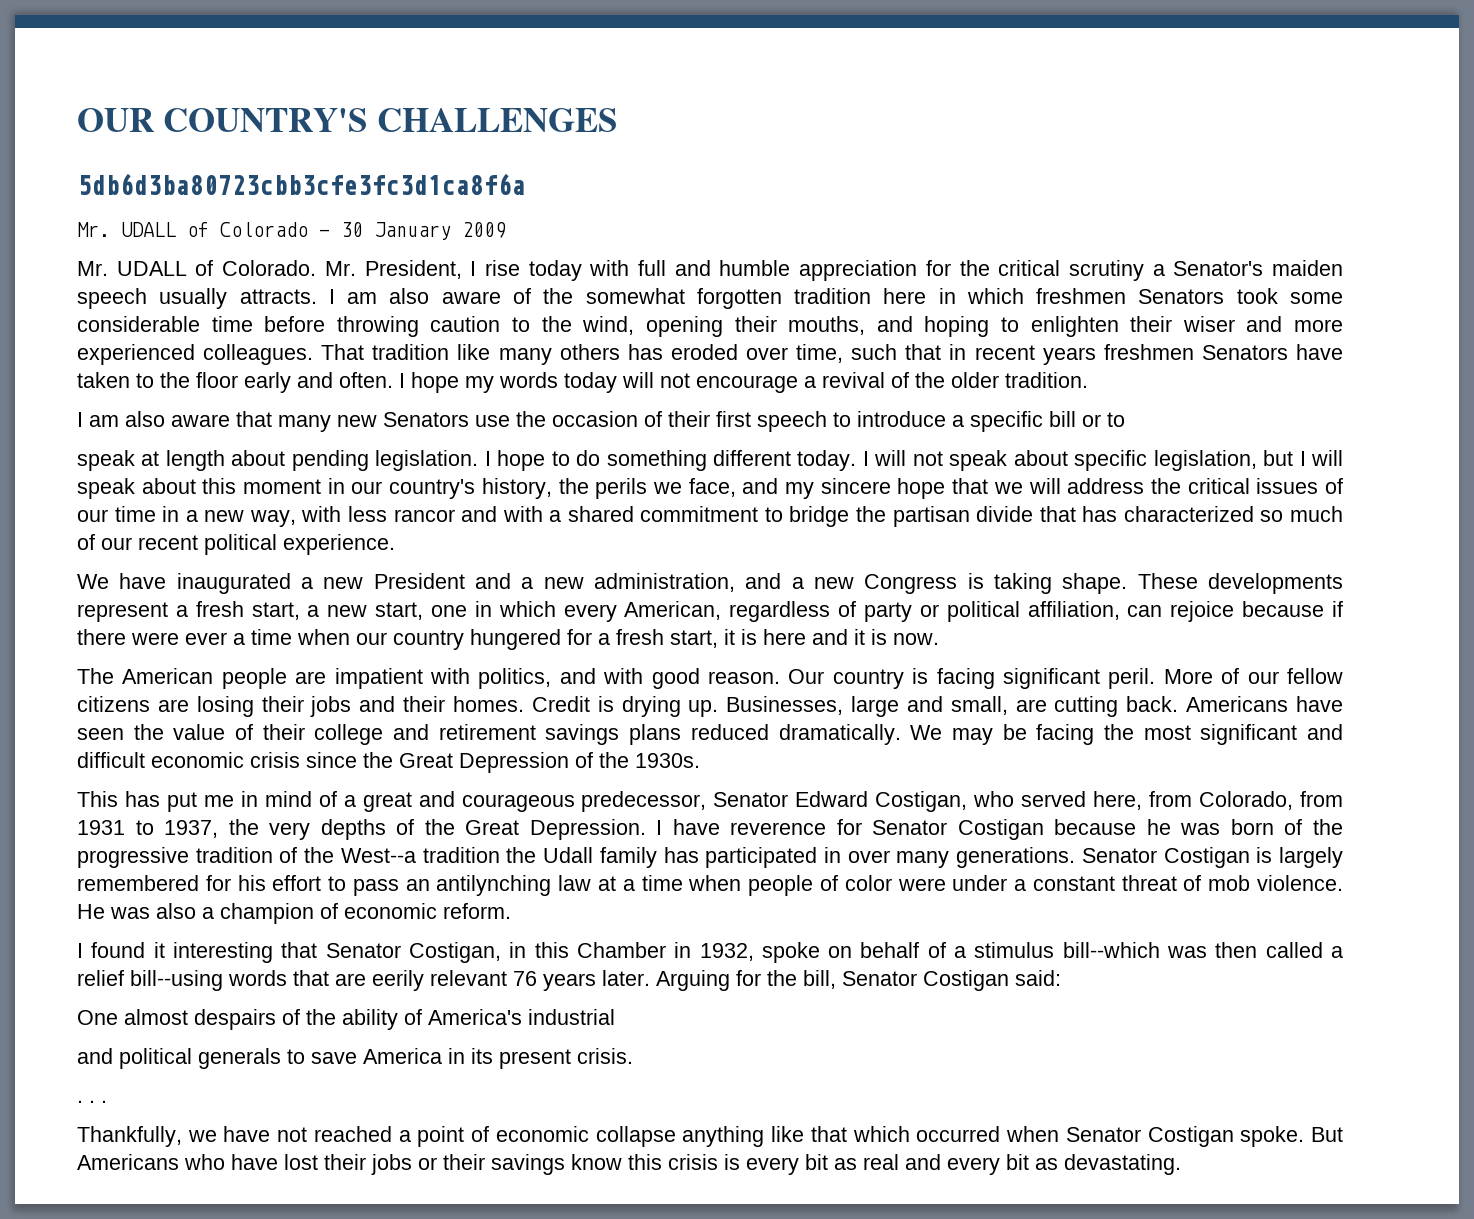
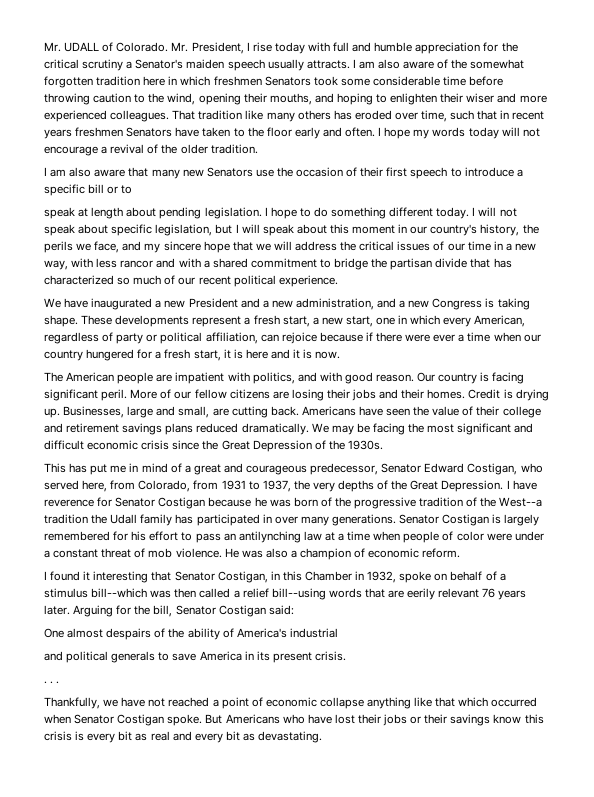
[77,108,617,132] [77,173,525,195] [77,222,506,240] OUR COUNTRY'S CHALLENGES // 5db6d3ba80723cbb3cfe3fc3d1ca8f6a // Mr. UDALL of Colorado — 30 January 2009 // -> (44, 47) none

